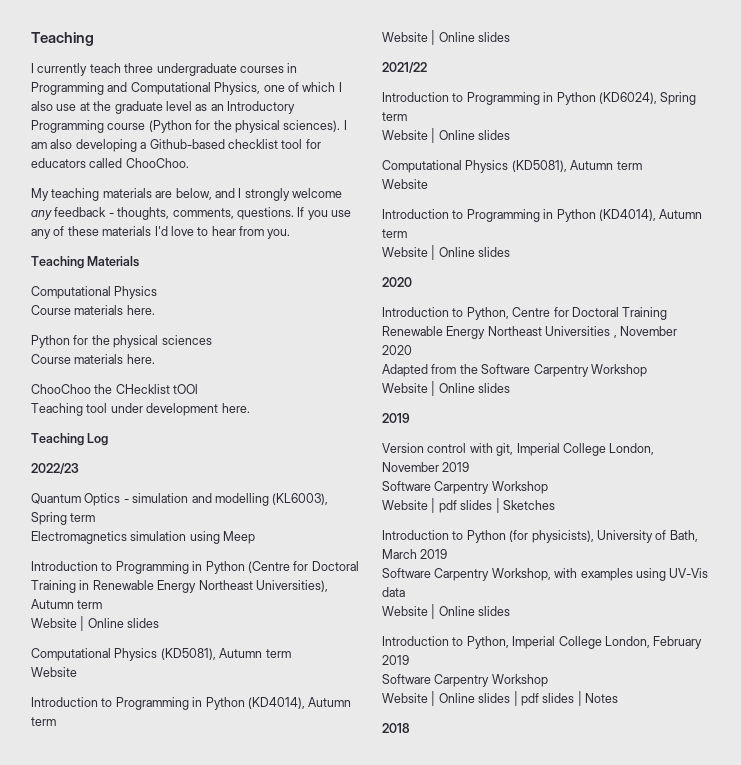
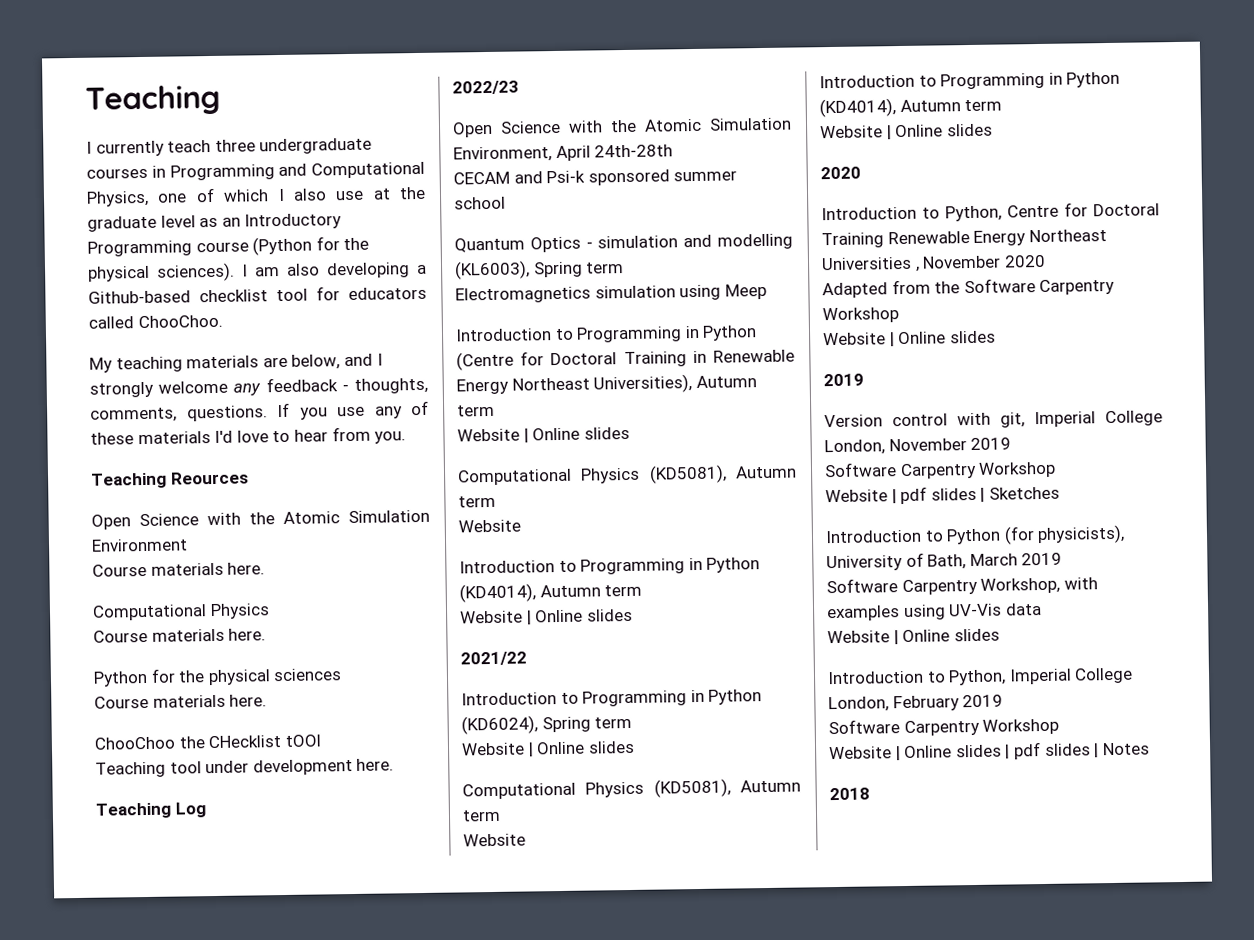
[87,256,140,267] Materials -> [169,471,249,485] [91,509,430,530] [91,538,188,552] [92,562,266,577] Reources // Open Science with the Atomic Simulation Environment // Course materials here.
(79, 468) none -> [452,117,792,138] [453,144,674,163] [453,169,738,186] [454,196,506,210] // Open Science with the Atomic Simulation Environment, April 24th-28th // CECAM and Psi-k sponsored summer school

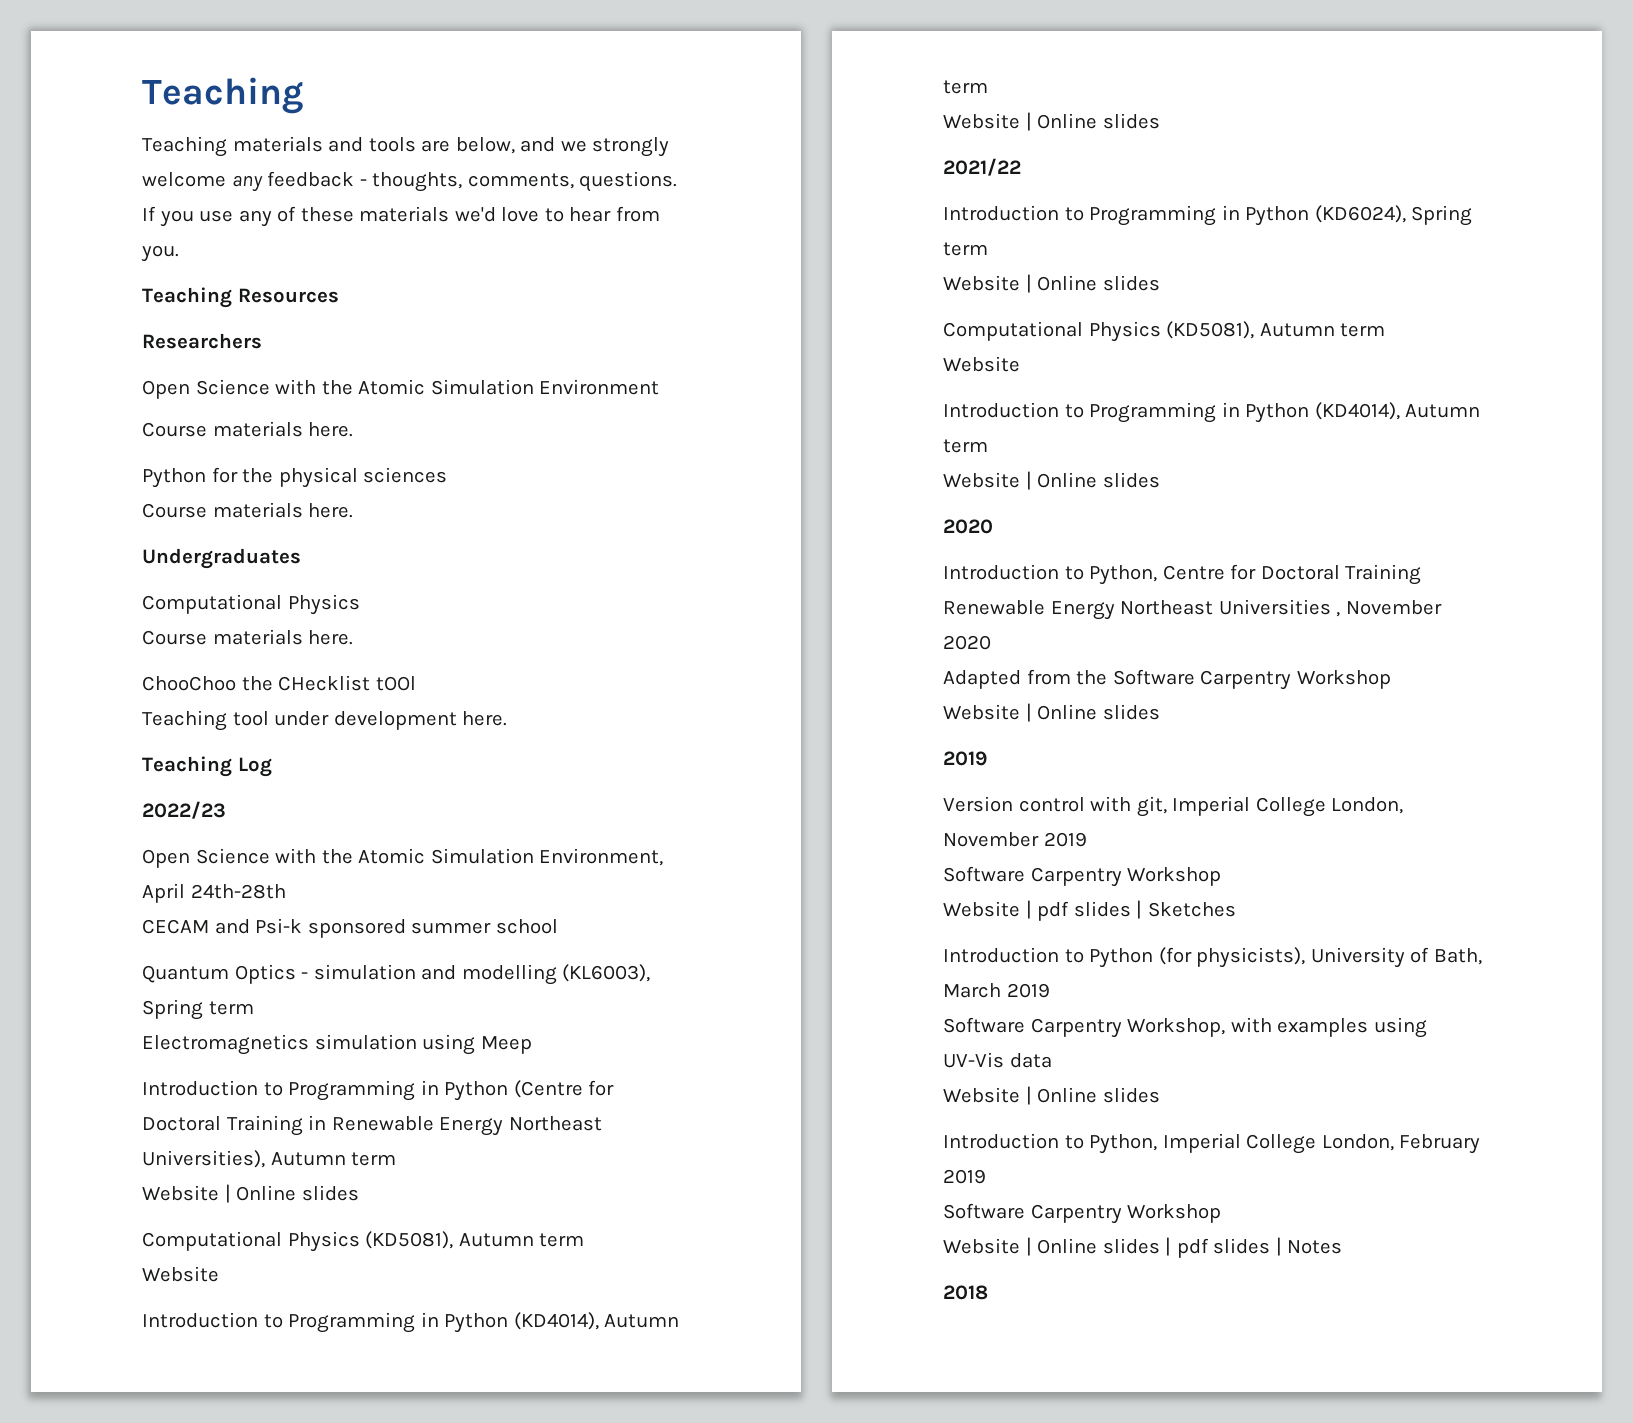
[86,137,373,157] [86,161,425,181] [86,186,426,207] [87,213,343,232] [87,236,370,257] [87,262,427,282] [88,286,427,304] [88,314,223,329] [89,355,260,373] I currently teach three undergraduate courses in Programming and Computational Physics, one of which I also use at the graduate level as an Introductory Programming course (Python for the physical sciences). I am also developing a Github-based checklist tool for educators called ChooChoo. // My teaching materials -> [142,136,416,157] Teaching materials and tools
[376,353,383,366] I -> [560,140,587,152] we
[214,430,234,443] I'd -> [454,207,496,222] we'd
[169,471,249,485] Reources -> [237,288,339,303] [142,333,262,349] Resources // Researchers
[92,603,270,621] [93,628,267,643] [93,668,343,687] Computational Physics // Course materials here. // Python for the physical sciences -> [142,467,448,488] [142,502,354,518] [142,548,301,569] [142,594,360,615] Python for the physical sciences // Course materials here. // Undergraduates // Computational Physics

